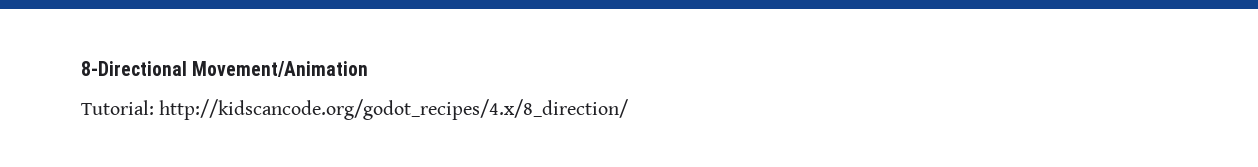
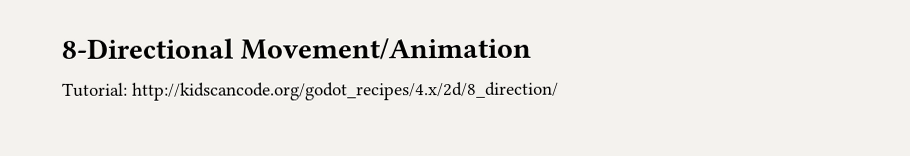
[159,99,629,120] http://kidscancode.org/godot_recipes/4.x/8_direction/ -> [132,81,559,101] http://kidscancode.org/godot_recipes/4.x/2d/8_direction/

